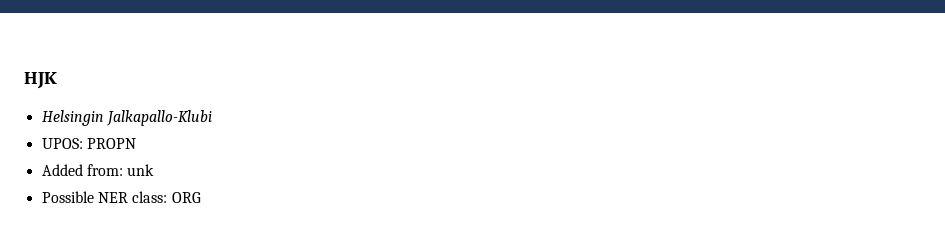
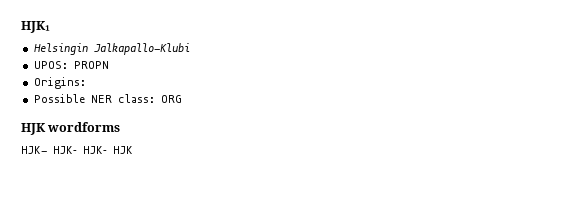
[24,72,57,89] HJK -> [21,21,50,33] HJK₁
[41,164,155,176] Added from: unk -> [33,77,86,89] Origins:
(201, 197) none -> [21,122,121,135] [21,146,133,154] // HJK wordforms // HJK- HJK‐ HJK‑ HJK

